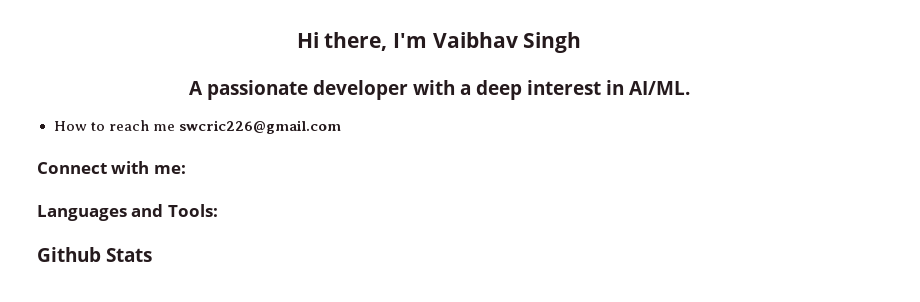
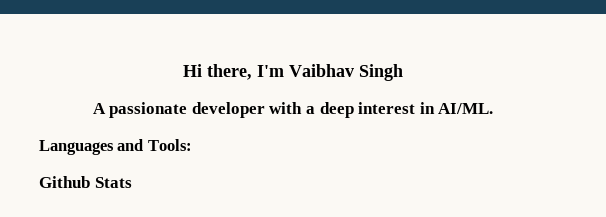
[53,120,341,134] [37,161,186,174] // How to reach me swcric226@gmail.com // Connect with me: -> (494, 108) none

